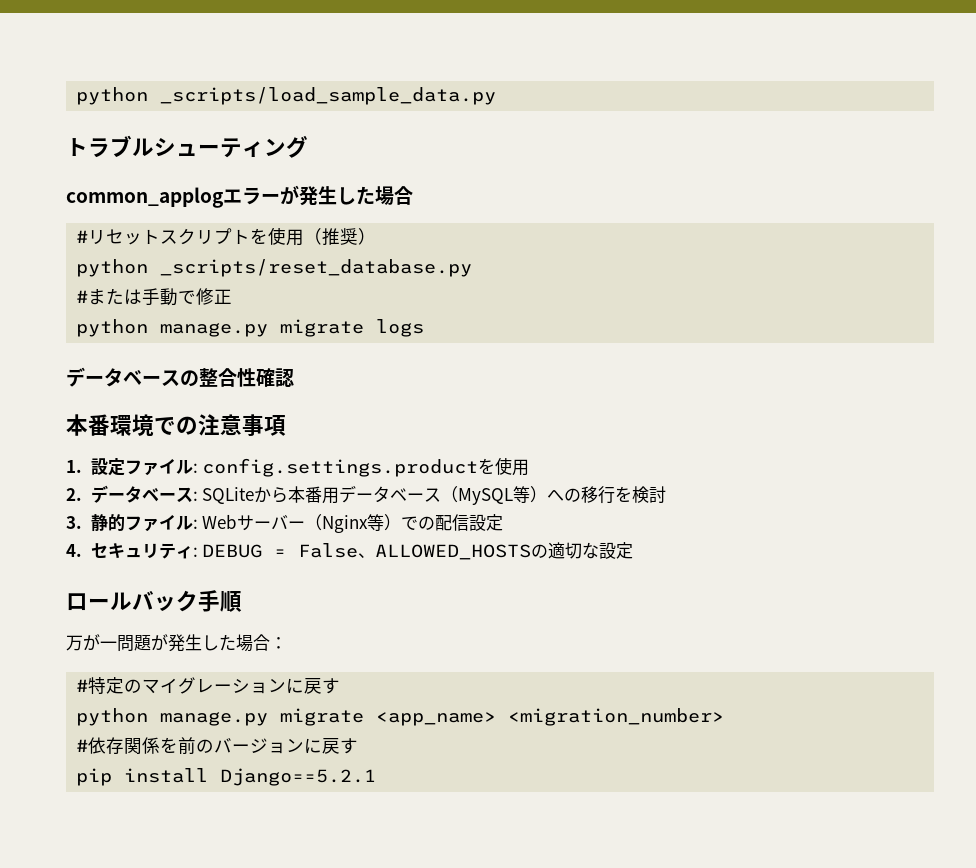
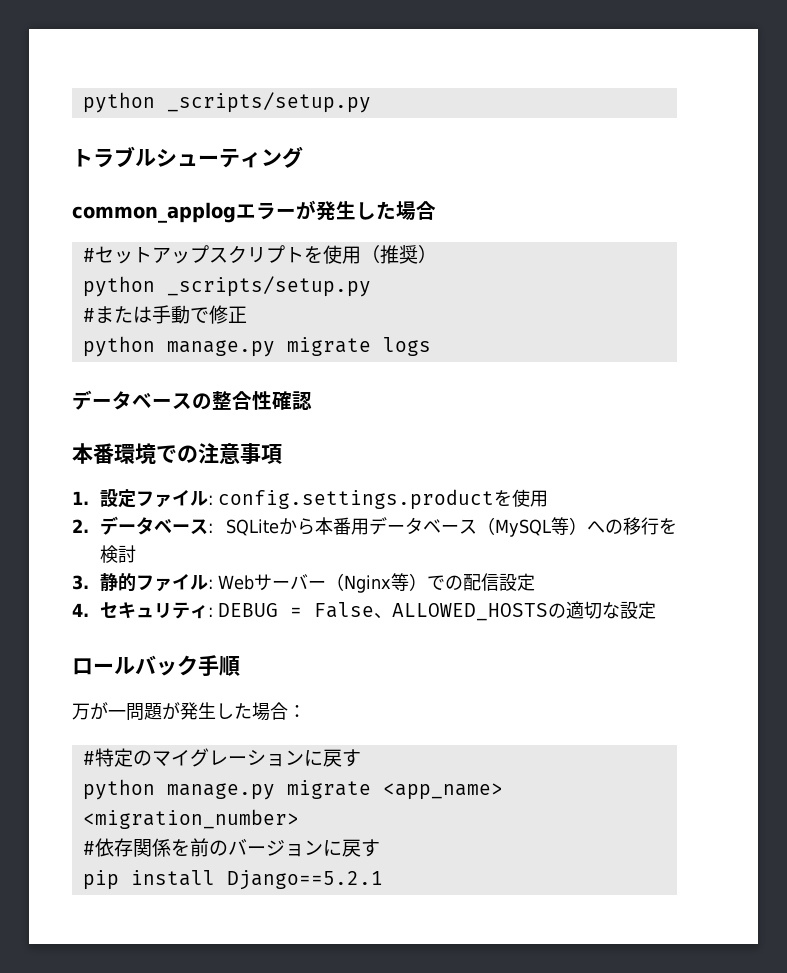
[76,87,497,105] python _scripts/load_sample_data.py -> [82,92,371,113] python _scripts/setup.py
[88,229,161,245] リセット -> [94,245,209,264] セットアップ
[160,259,473,277] _scripts/reset_database.py -> [166,276,371,297] _scripts/setup.py

